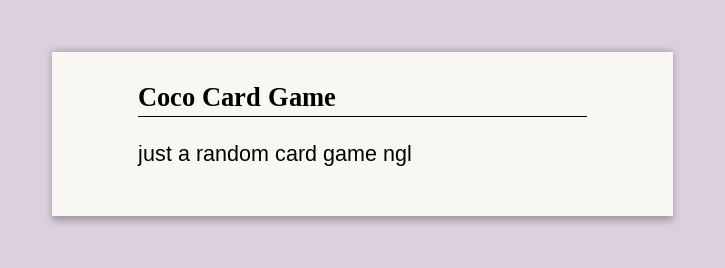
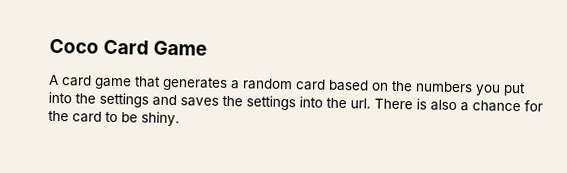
[137,145,412,166] just a random card game ngl -> [48,74,526,97] [48,91,543,113] [48,110,180,127] A card game that generates a random card based on the numbers you put into the settings and saves the settings into the url. There is also a chance for the card to be shiny.

